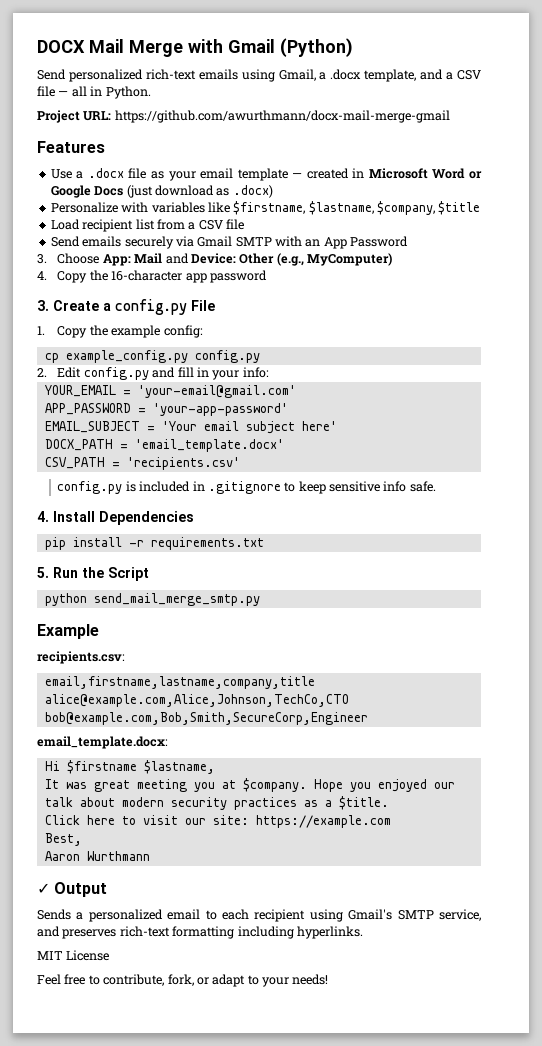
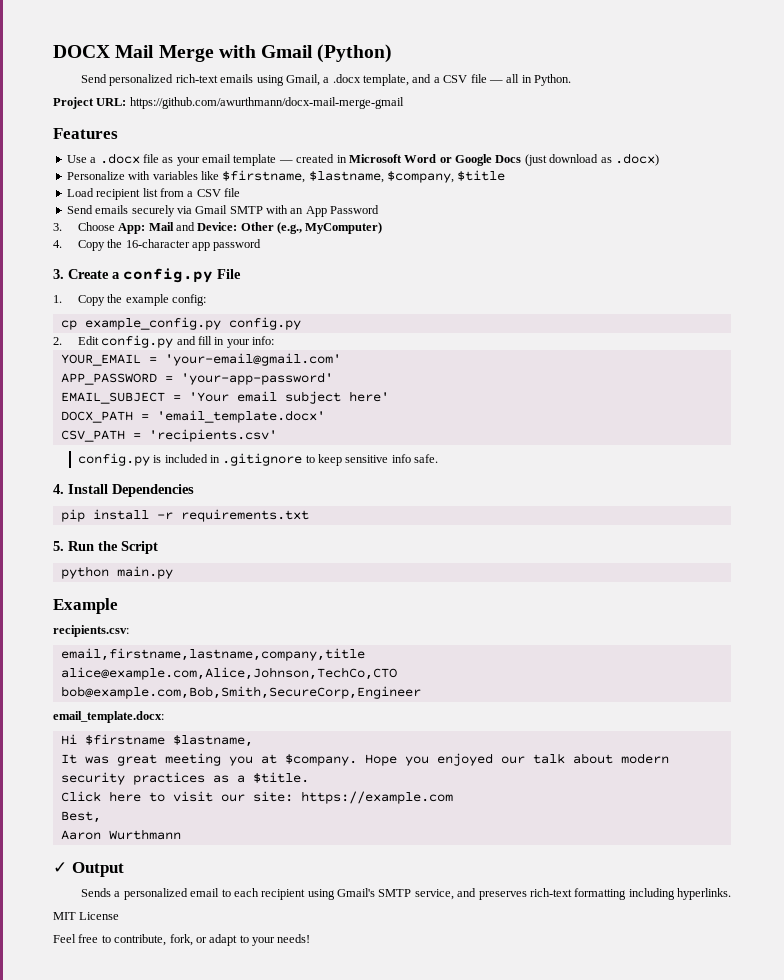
[93,593,260,606] send_mail_merge_smtp.py -> [116,566,173,579] main.py

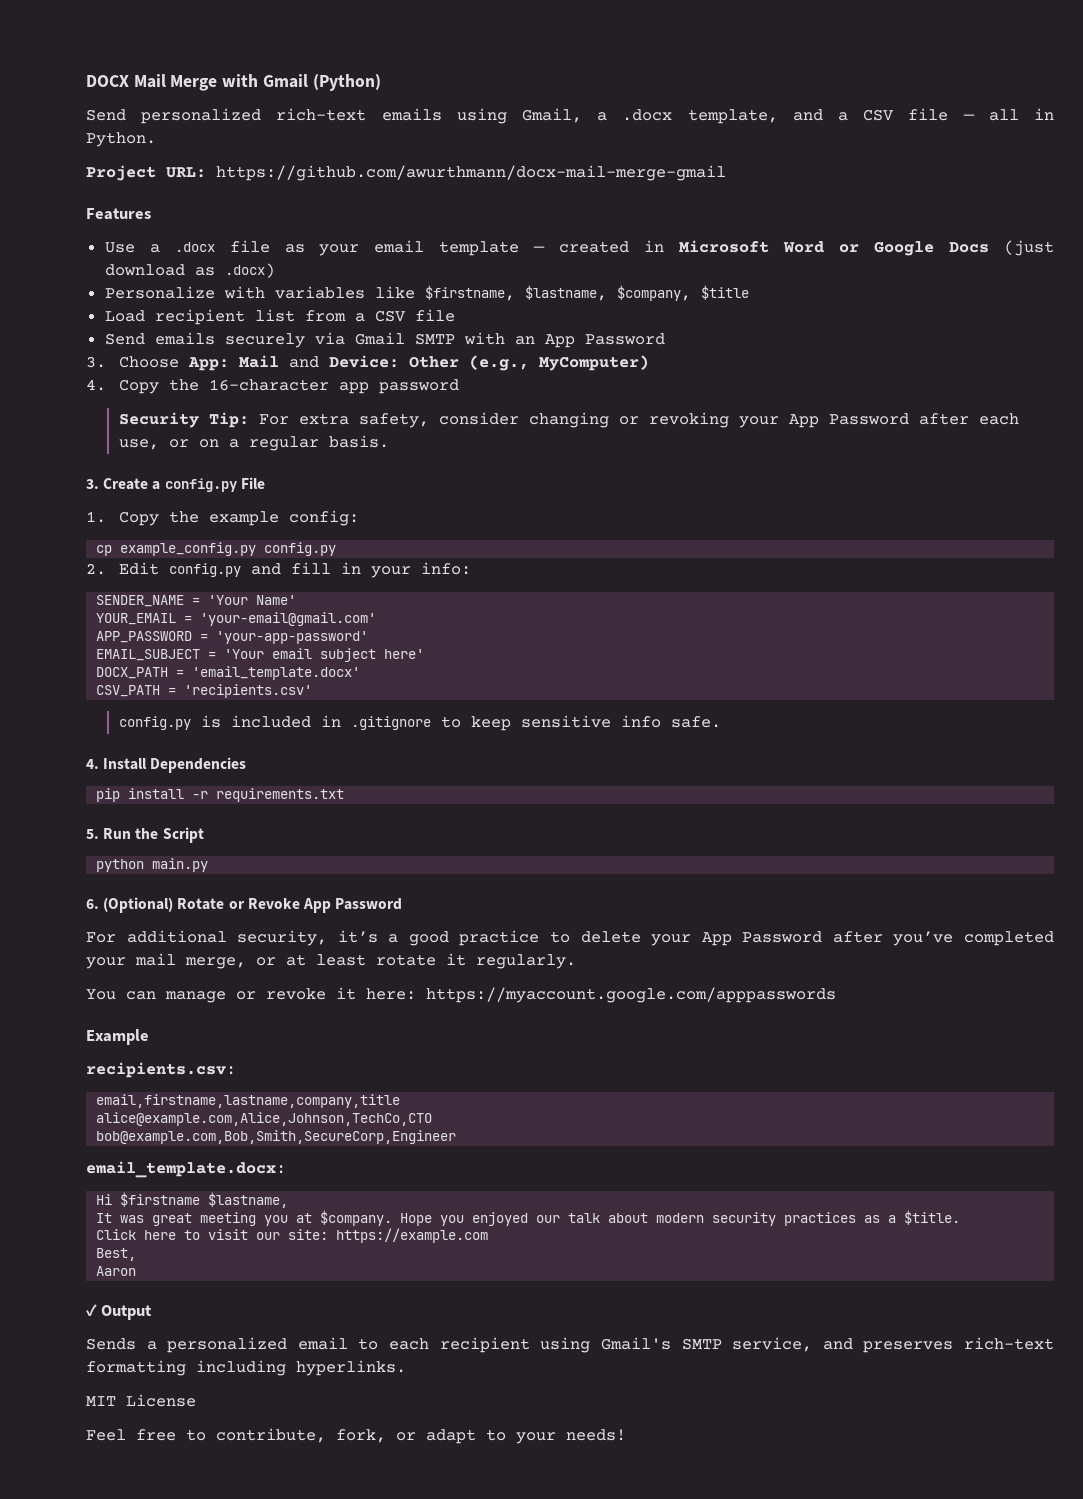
(262, 245) none -> [118,412,1019,428] [118,435,389,451] // Security Tip: For extra safety, consider changing or revoking your App Password after each use, or on a regular basis.
(275, 340) none -> [96,595,297,607] // SENDER_NAME = 'Your Name'
(173, 572) none -> [86,897,403,913] [86,930,1054,946] [86,953,576,969] [86,987,836,1003] // 6. (Optional) Rotate or Revoke App Password // For additional security, it’s a good practice to delete your App Password after you’ve completed your mail merge, or at least rotate it regularly. // You can manage or revoke it here: https://myaccount.google.com/apppasswords
[108,829,181,840] Wurthmann -> (137, 1271) none

